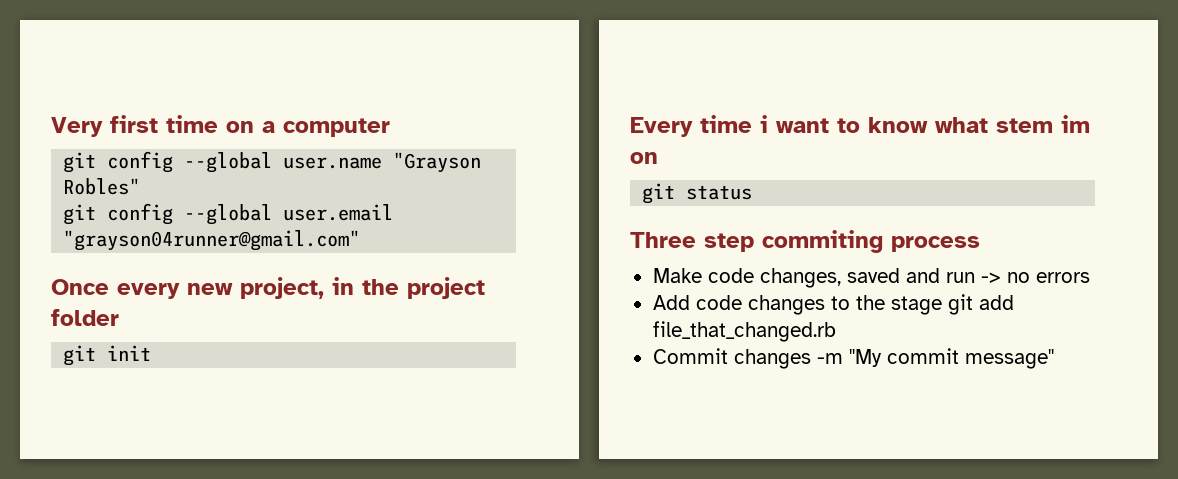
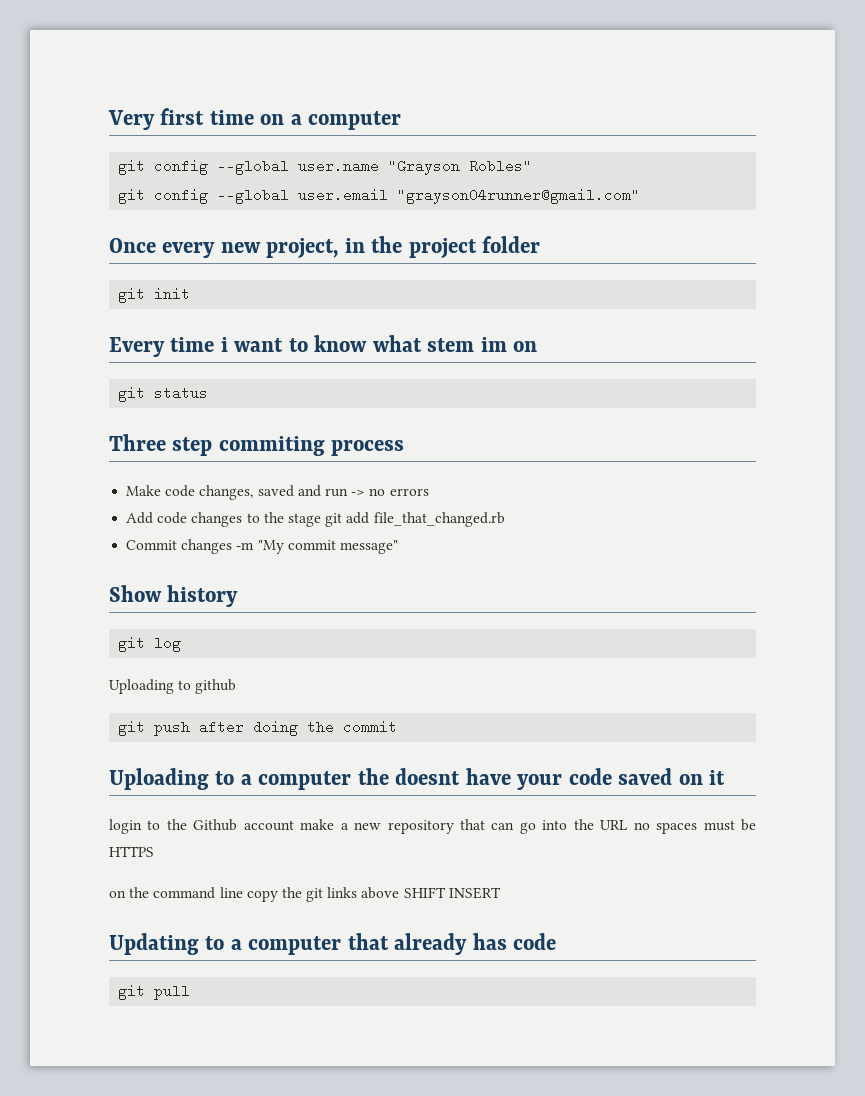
(1054, 359) none -> [109,585,239,607] [118,637,182,652] [109,679,237,694] [118,720,398,736] [109,768,726,790] [109,819,757,834] [109,846,154,857] [109,887,501,902] [109,933,557,955] [118,985,191,1000] // Show history // git log // Uploading to github // git push after doing the commit // Uploading to a computer the doesnt have your code saved on it // login to the Github account make a new repository that can go into the URL no spaces must be HTTPS // on the command line copy the git links above SHIFT INSERT // Updating to a computer that already has code // git pull

